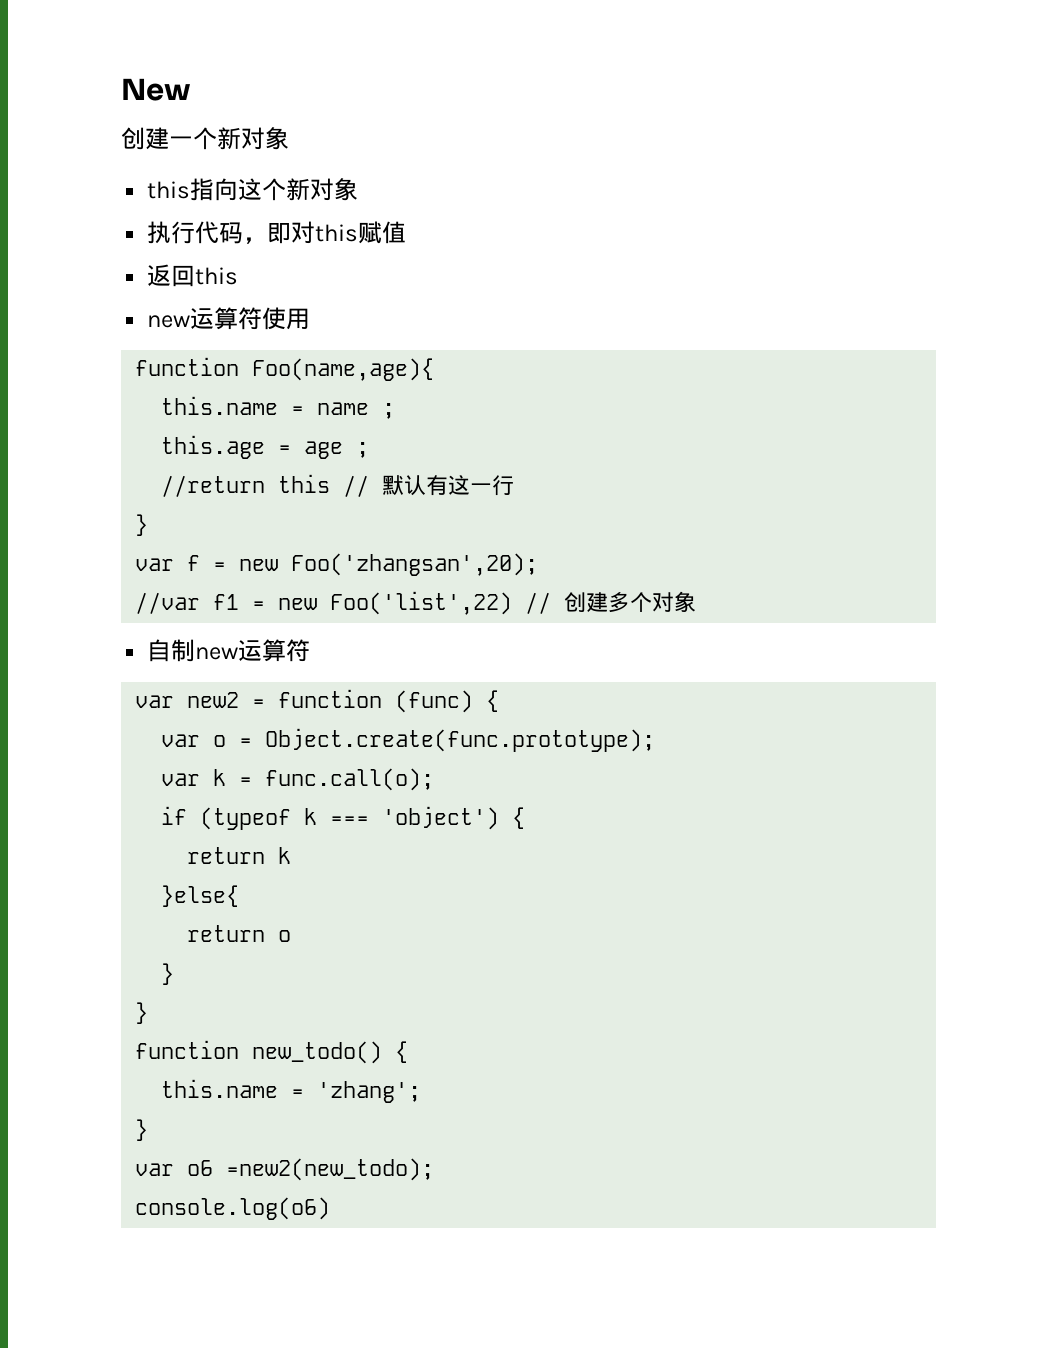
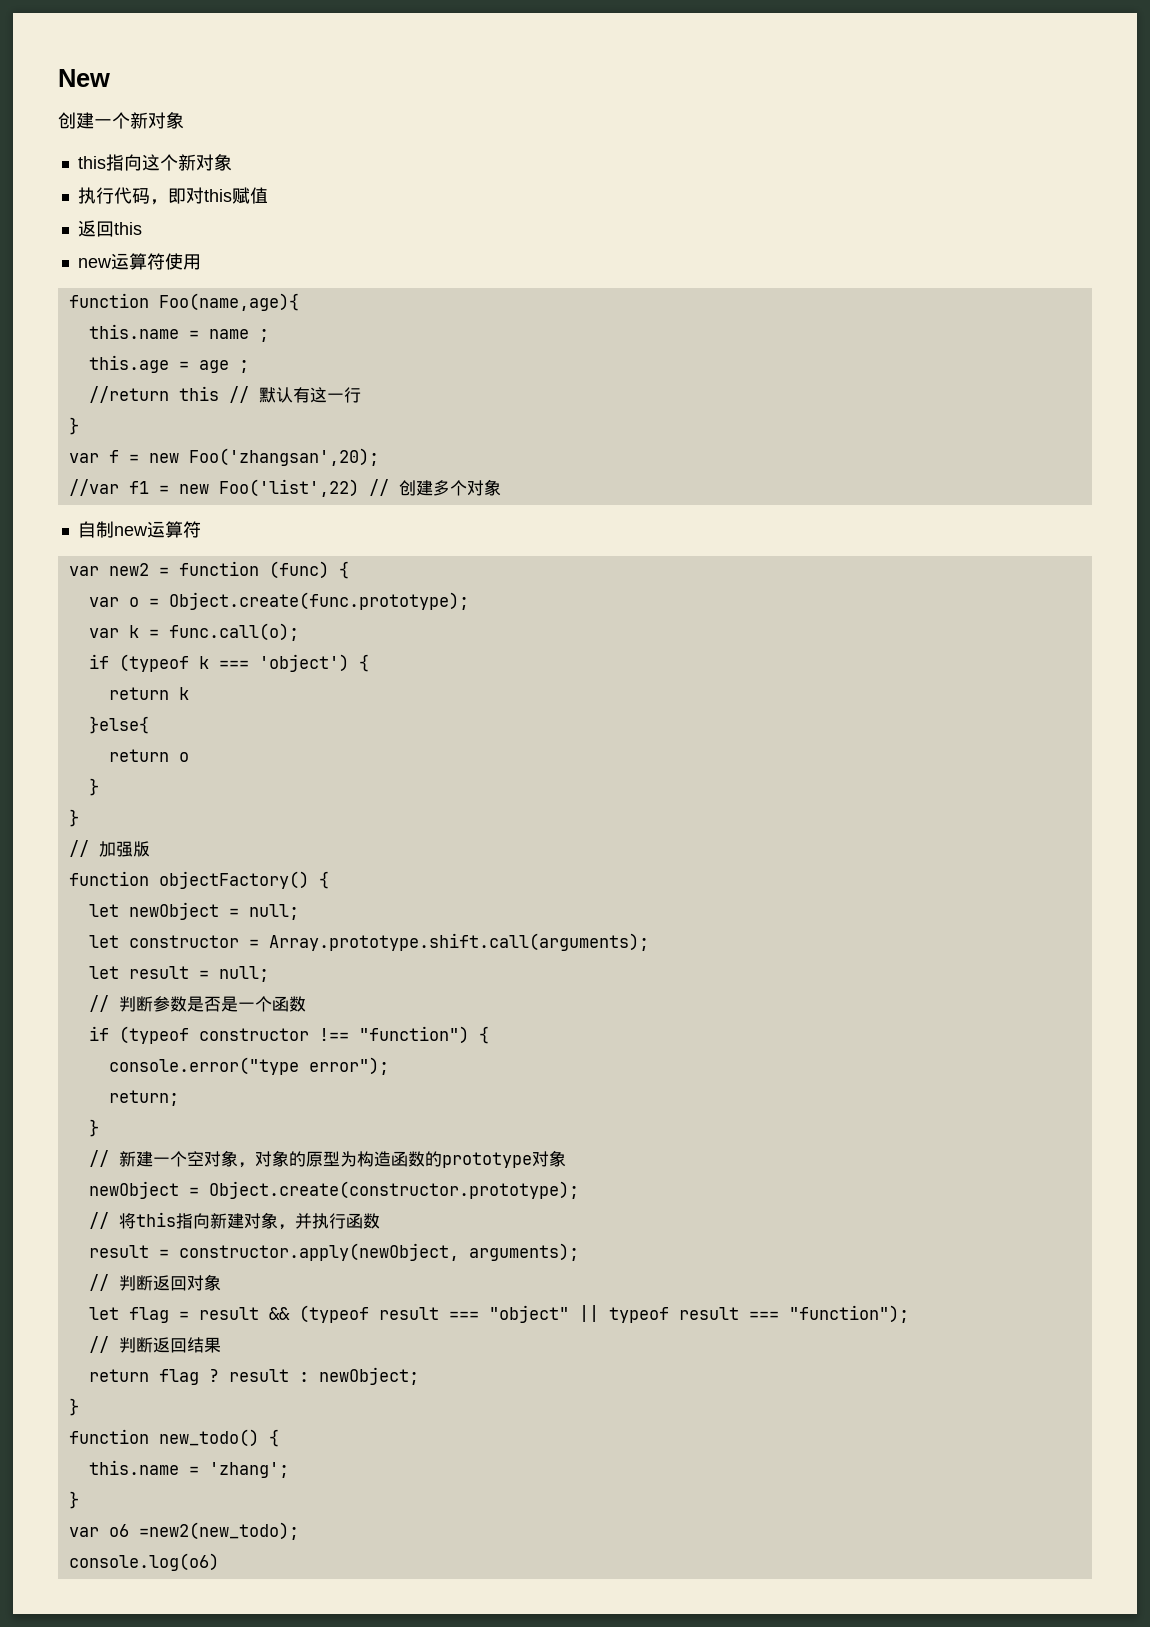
(149, 1013) none -> [68,840,150,857] [68,871,329,889] [88,902,299,920] [88,933,649,951] [88,966,269,982] [88,995,306,1012] [88,1026,489,1044] [108,1057,389,1075] [108,1090,179,1106] [88,1119,99,1137] [88,1150,566,1168] [88,1181,579,1199] [88,1212,380,1230] [88,1243,579,1261] [88,1274,221,1291] [88,1305,909,1323] [88,1336,221,1353] [88,1367,419,1385] [68,1398,79,1416] // // 加强版 // function objectFactory() { // let newObject = null; // let constructor = Array.prototype.shift.call(arguments); // let result = null; // // 判断参数是否是一个函数 // if (typeof constructor !== "function") { // console.error("type error"); // return; // } // // 新建一个空对象，对象的原型为构造函数的prototype对象 // newObject = Object.create(constructor.prototype); // // 将this指向新建对象，并执行函数 // result = constructor.apply(newObject, arguments); // // 判断返回对象 // let flag = result && (typeof result === "object" || typeof result === "function"); // // 判断返回结果 // return flag ? result : newObject; // }

